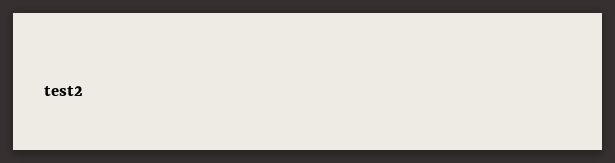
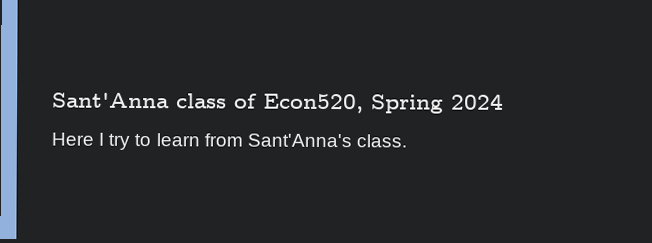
[44,86,83,96] test2 -> [52,92,504,114] [51,132,407,150] Sant'Anna class of Econ520, Spring 2024 // Here I try to learn from Sant'Anna's class.

